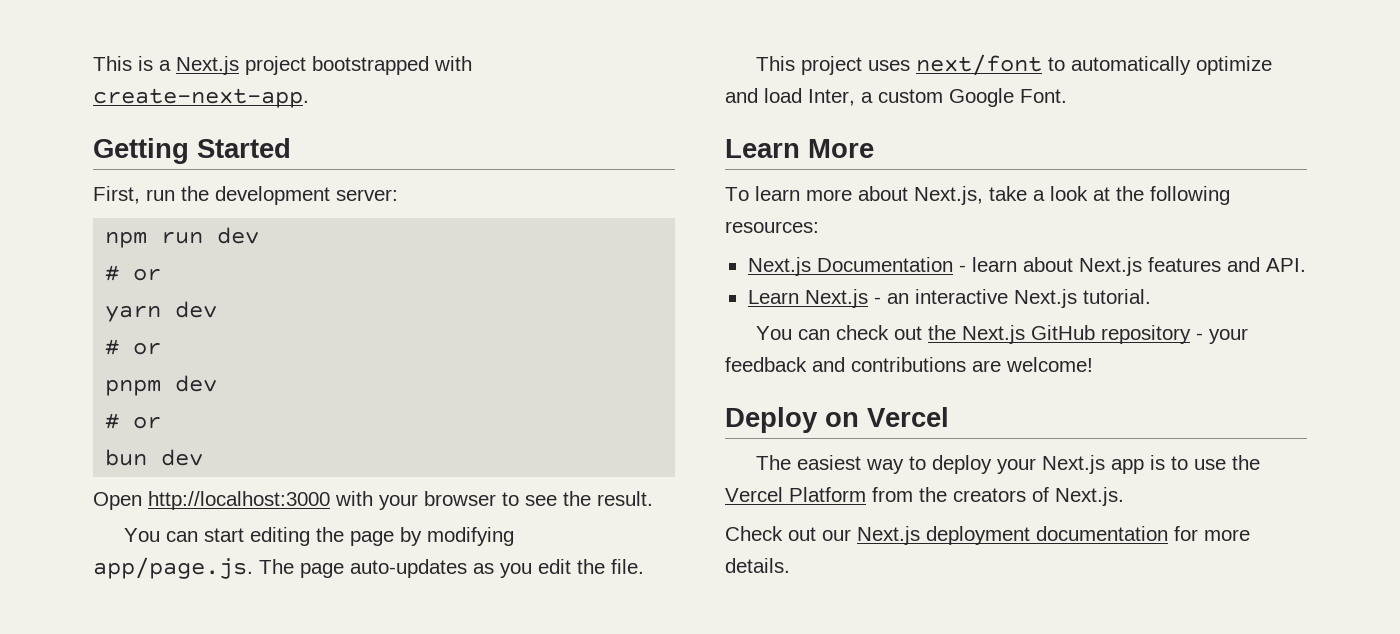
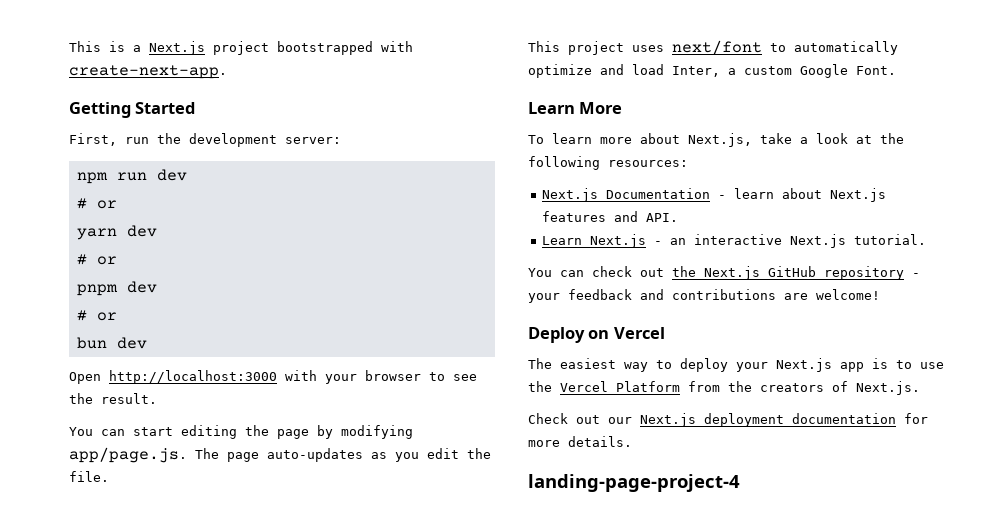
(790, 565) none -> [528,474,740,492] // landing-page-project-4

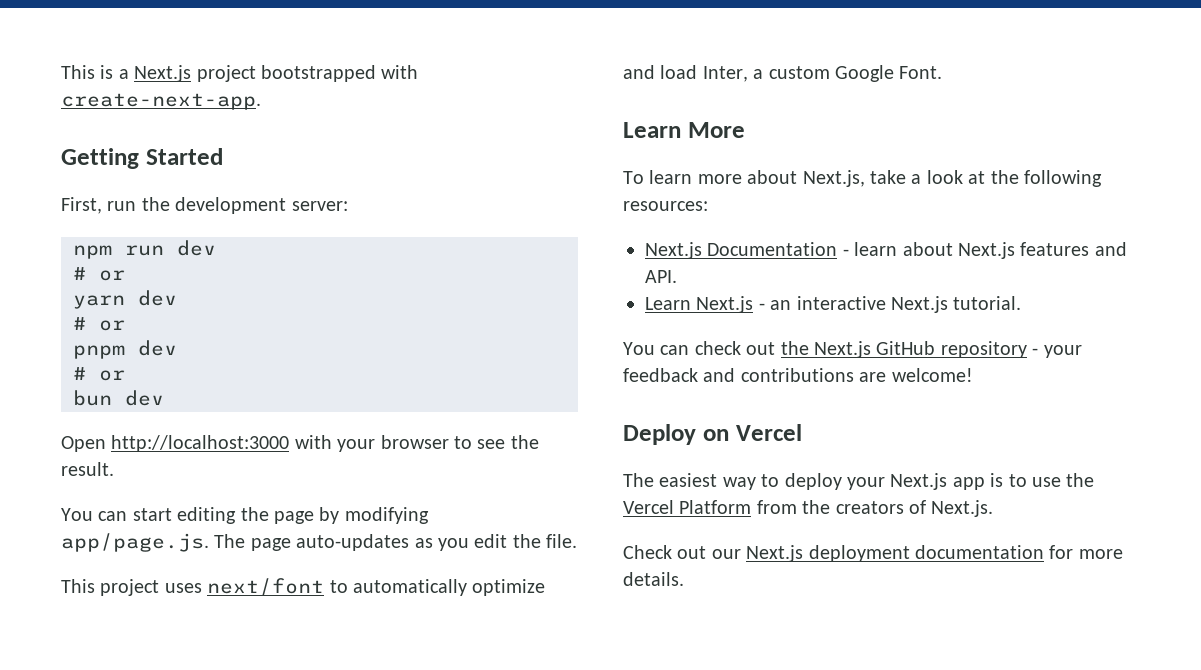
[528,474,740,492] // landing-page-project-4 -> (684, 579) none

